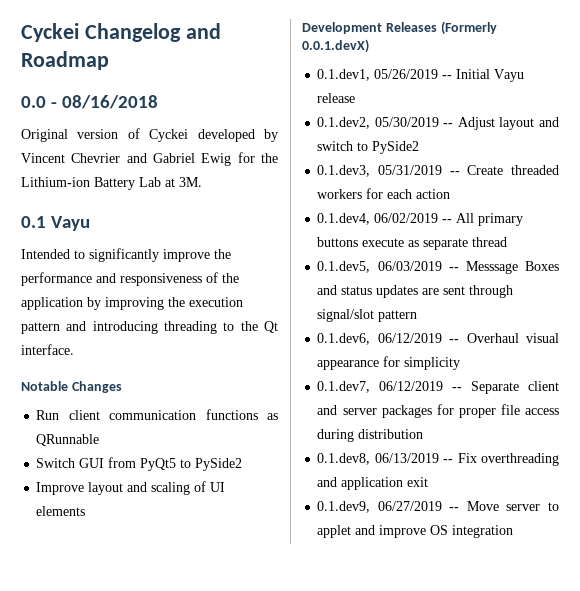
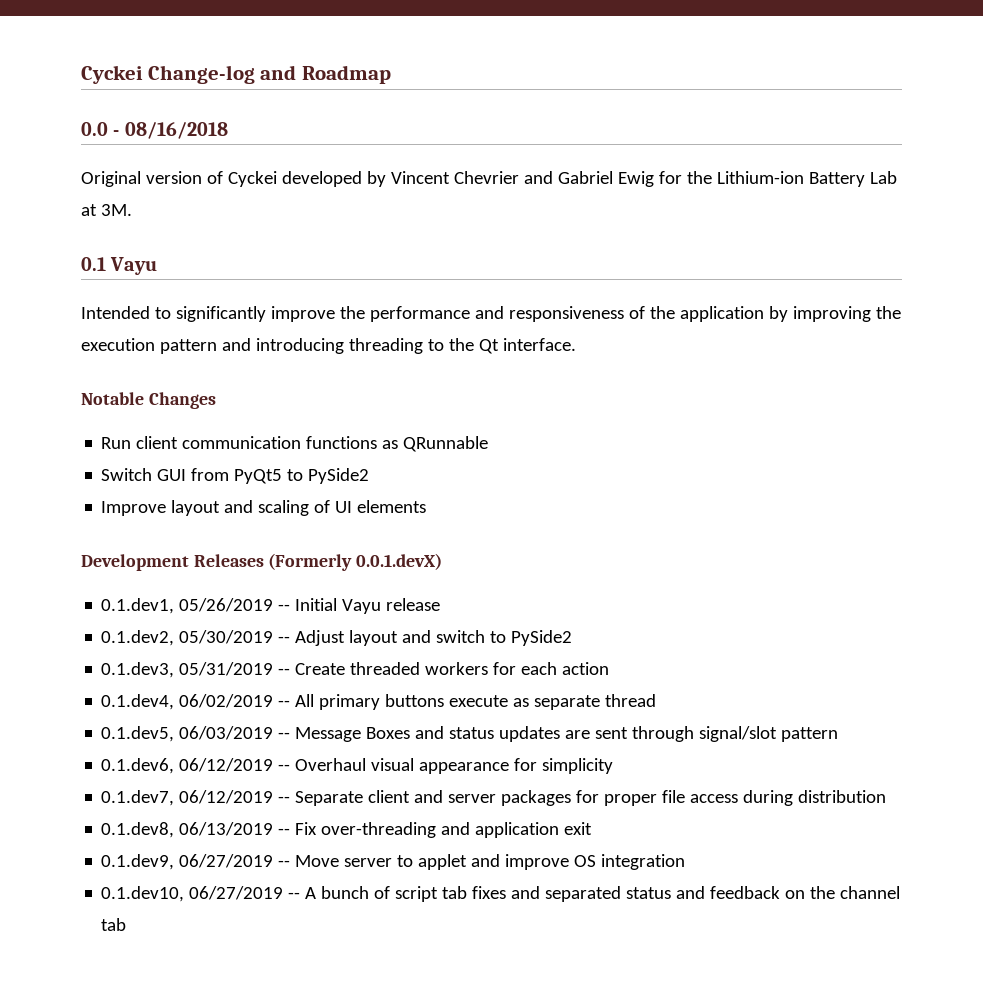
[21,23,181,42] Cyckei Changelog -> [81,65,255,84] Cyckei Change-log
[465,261,518,274] Messsage -> [295,727,362,742] Message
[481,453,559,466] overthreading -> [321,822,437,838] over-threading
(514, 531) none -> [101,886,901,902] [101,918,127,931] // 0.1.dev10, 06/27/2019 -- A bunch of script tab fixes and separated status and feedback on the channel tab

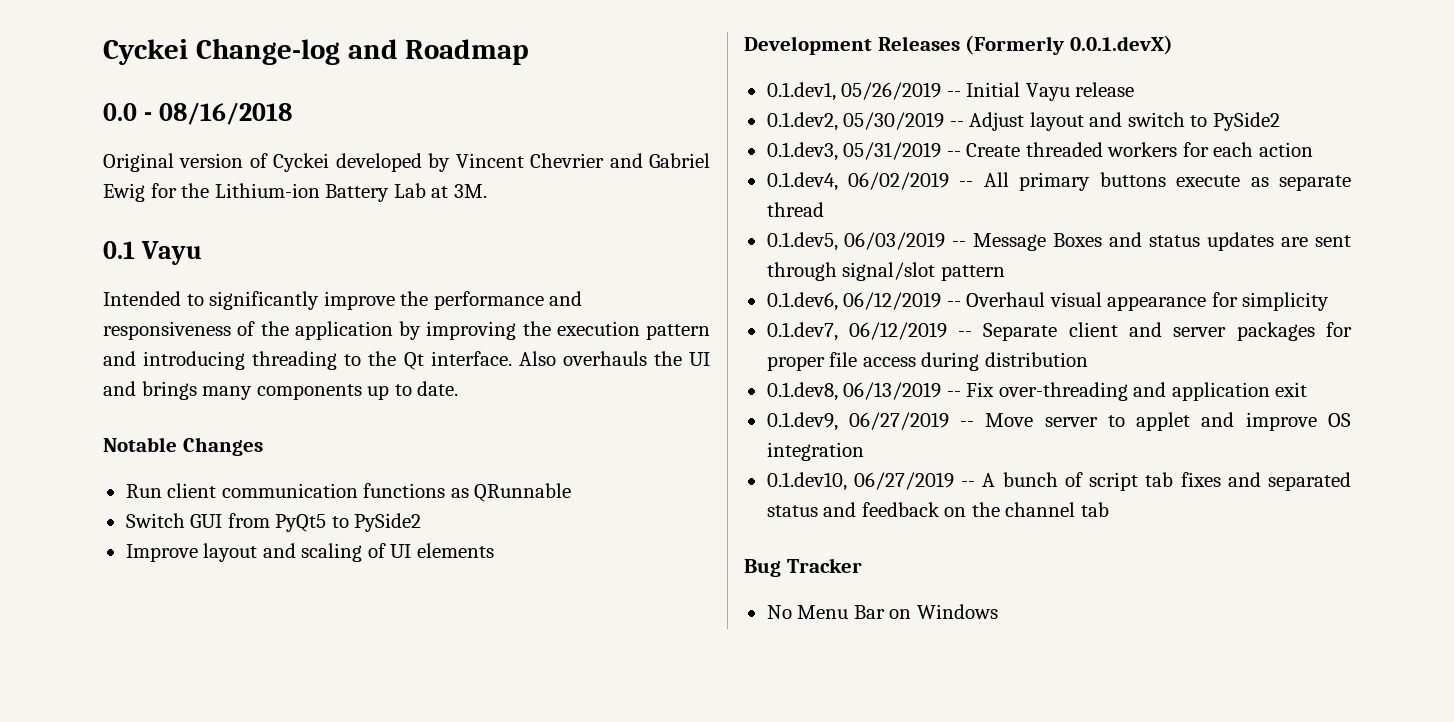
(576, 344) none -> [518,351,711,366] [103,381,459,400] Also overhauls the UI and brings many components up to date.
(127, 924) none -> [744,558,862,577] [766,604,998,619] // Bug Tracker // No Menu Bar on Windows

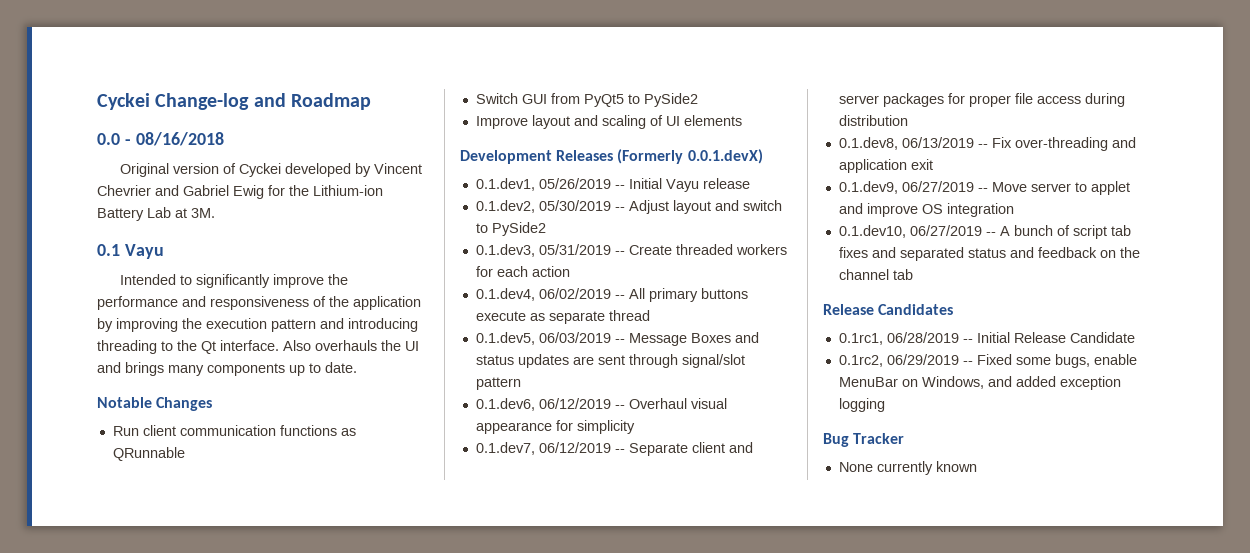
[744,558,862,577] [766,604,998,619] Bug Tracker // No Menu Bar on Windows -> [823,304,954,315] [838,332,1135,345] [838,354,1137,368] [838,376,1121,390] [838,398,885,412] [823,433,905,447] [838,461,977,475] Release Candidates // 0.1rc1, 06/28/2019 -- Initial Release Candidate // 0.1rc2, 06/29/2019 -- Fixed some bugs, enable MenuBar on Windows, and added exception logging // Bug Tracker // None currently known

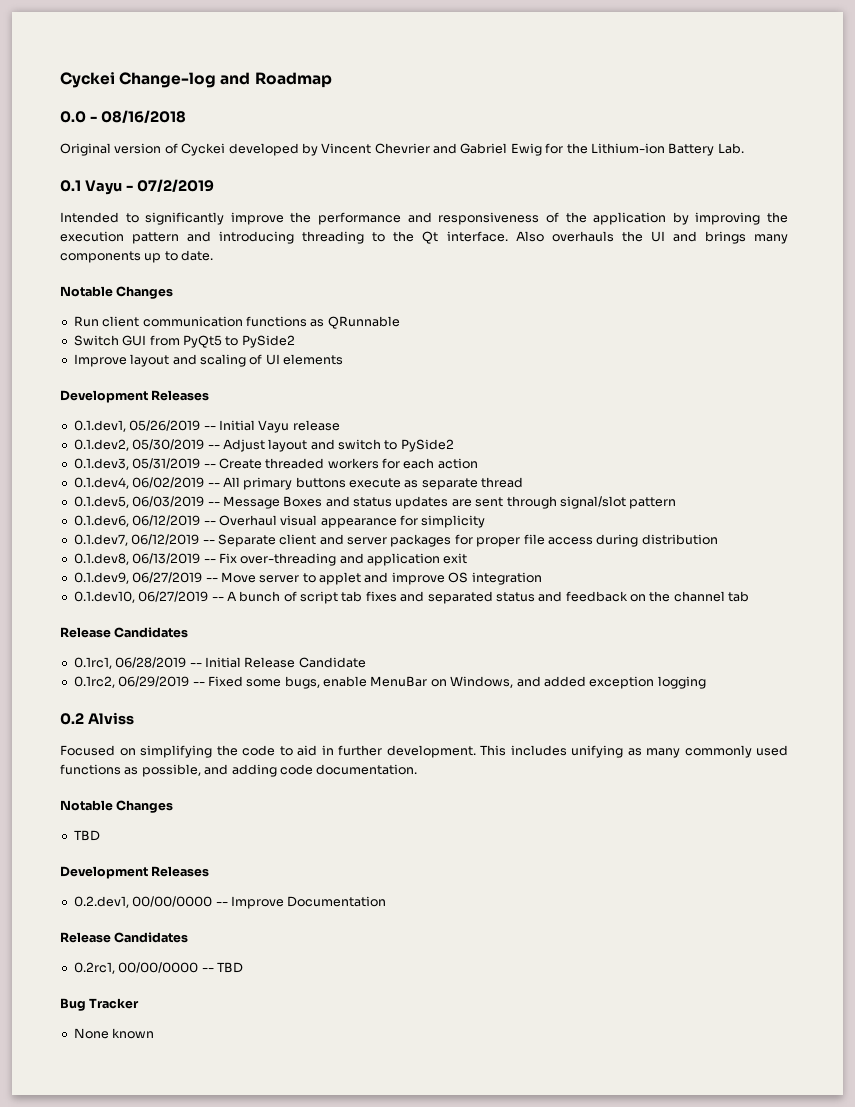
[147,207,215,218] Lab at 3M. -> [717,143,744,154] Lab.
(164, 251) none -> [125,179,214,192] - 07/2/2019
[617,149,763,164] (Formerly 0.0.1.devX) -> (210, 395) none
(885, 405) none -> [60,712,134,725] [60,745,788,758] [60,764,418,777] [60,800,174,813] [73,830,100,841] [60,866,210,879] [73,896,387,909] [60,932,189,943] [73,962,243,974] // 0.2 Alviss // Focused on simplifying the code to aid in further development. This includes unifying as many commonly used functions as possible, and adding code documentation. // Notable Changes // TBD // Development Releases // 0.2.dev1, 00/00/0000 -- Improve Documentation // Release Candidates // 0.2rc1, 00/00/0000 -- TBD
[876,461,933,475] currently -> (109, 1033) none

